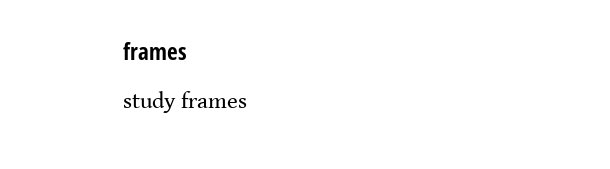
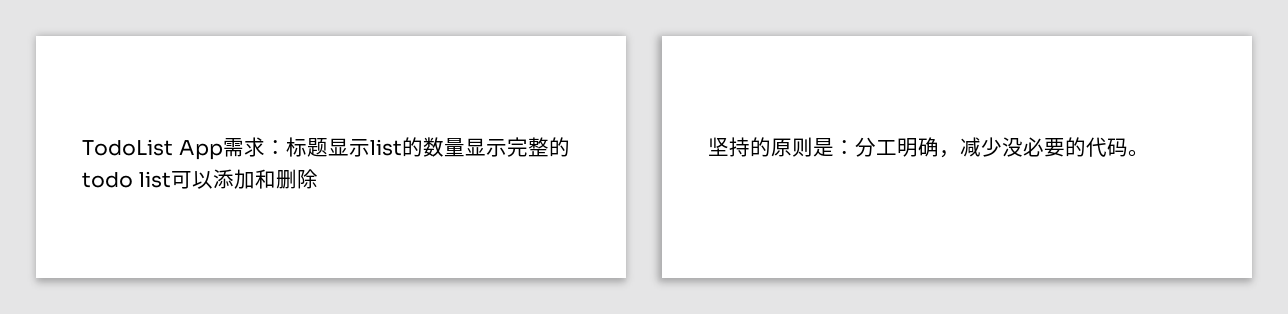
[123,42,187,60] [123,91,248,113] frames // study frames -> [82,137,570,160] [82,169,318,189] [708,137,1149,158] TodoList App需求：标题显示list的数量显示完整的todo list可以添加和删除 // 坚持的原则是：分工明确，减少没必要的代码。

